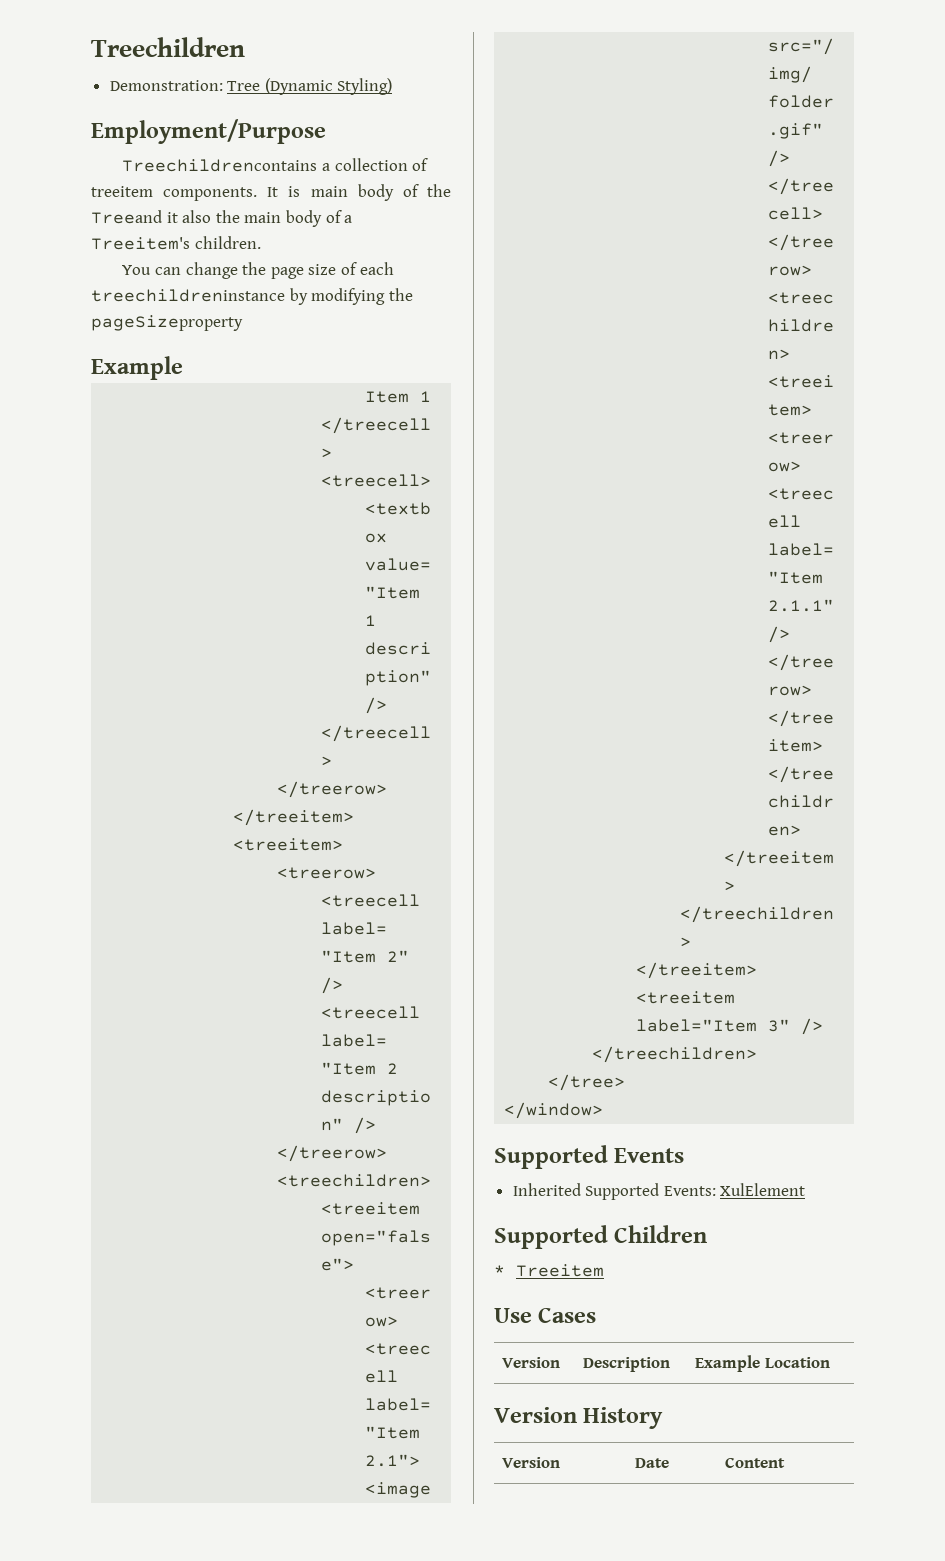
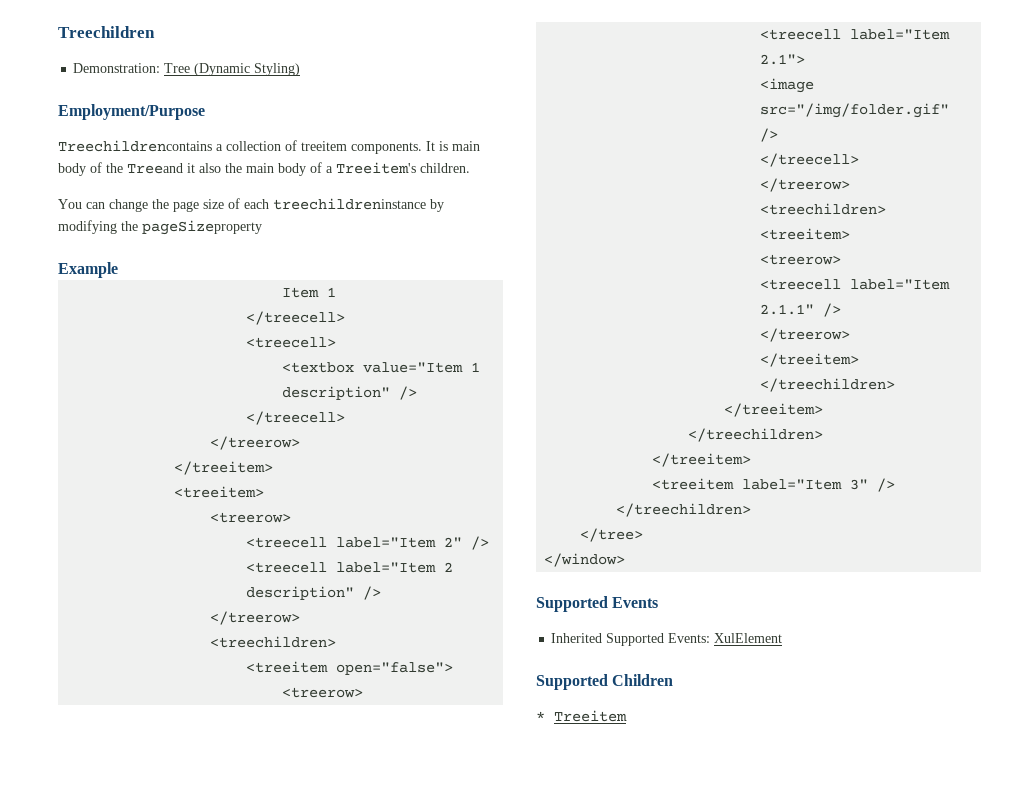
[494,1308,597,1323] [501,1357,560,1368] [582,1357,670,1372] [694,1355,830,1372] [494,1407,664,1429] [501,1457,560,1468] [634,1458,669,1468] [724,1457,785,1468] // Use Cases // Version | Description | Example Location // Version History // Version | Date | Content -> (627, 716) none

